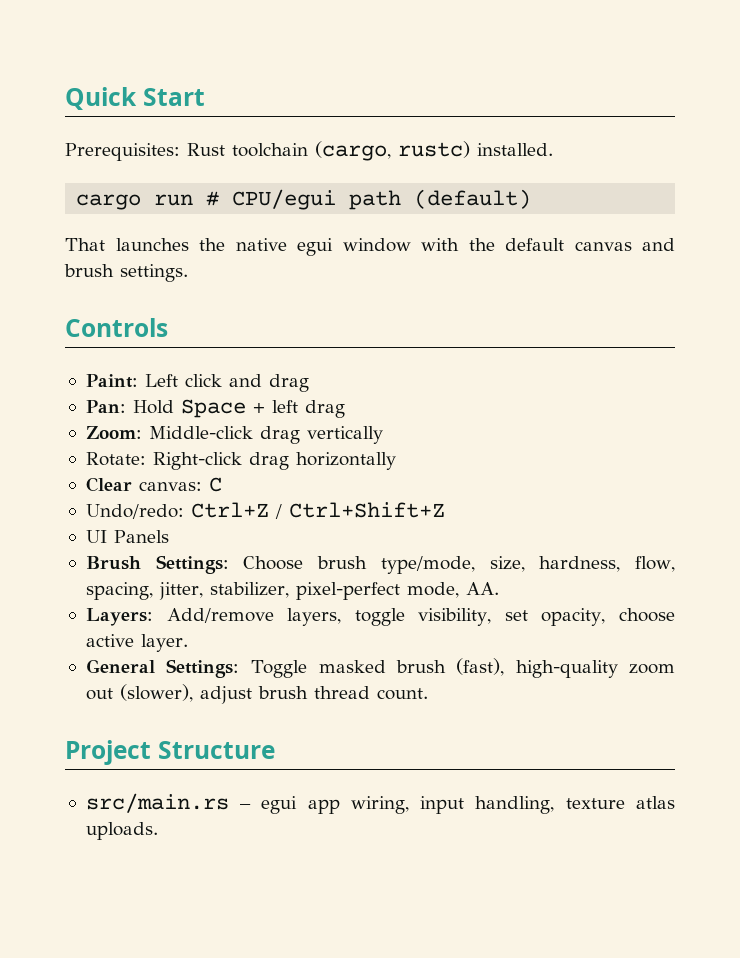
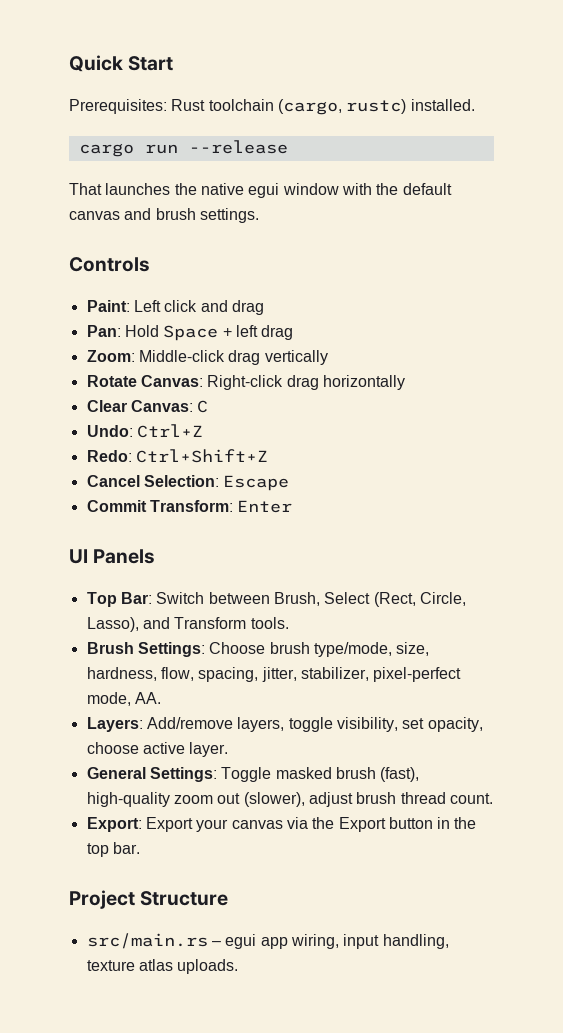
[206,189,532,210] # CPU/egui path (default) -> [188,140,288,154] --release
[85,452,146,466] Rotate: -> [86,375,203,387] Rotate Canvas:
[138,481,202,491] canvas: -> [130,400,193,412] Canvas:
[85,504,184,519] Undo/redo: -> [86,425,133,437] Undo:
[274,504,282,519] / -> [86,450,132,462] // Redo:
[85,530,169,543] UI Panels -> [86,475,290,491] [86,500,293,513] [69,549,156,564] [86,592,466,607] [86,617,289,632] Cancel Selection: Escape // Commit Transform: Enter // UI Panels // Top Bar: Switch between Brush, Select (Rect, Circle, Lasso), and Transform tools.
(428, 694) none -> [86,817,477,832] [86,842,140,857] // Export: Export your canvas via the Export button in the top bar.

